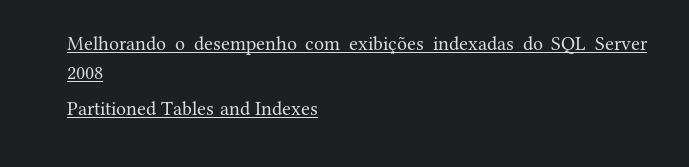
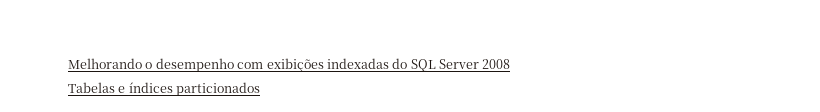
[67,101,319,116] Partitioned Tables and Indexes -> [68,82,261,96] Tabelas e índices particionados

